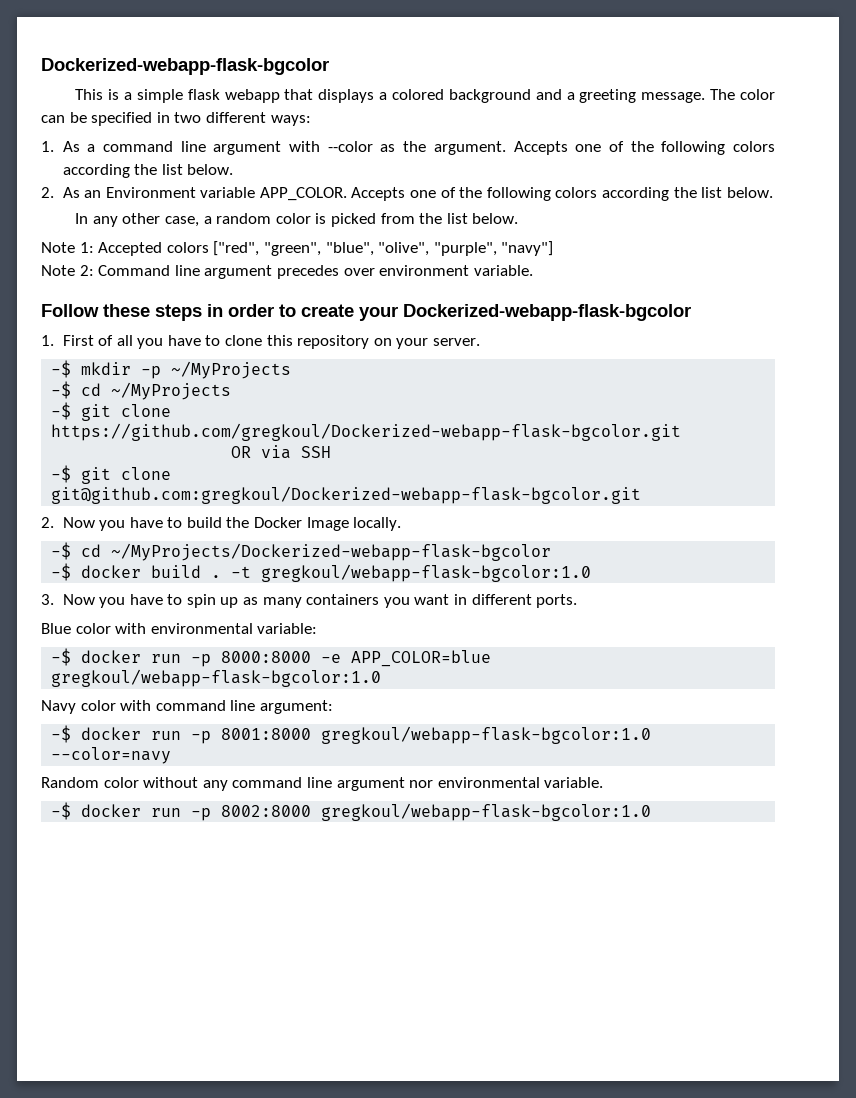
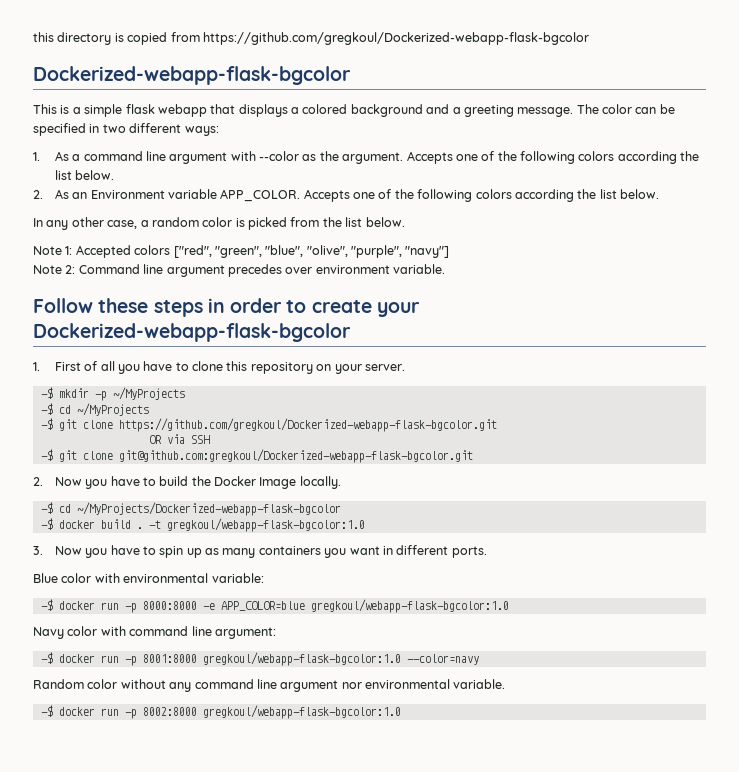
(41, 66) none -> [33,32,589,45] this directory is copied from https://github.com/gregkoul/Dockerized-webapp-flask-bgcolor //

